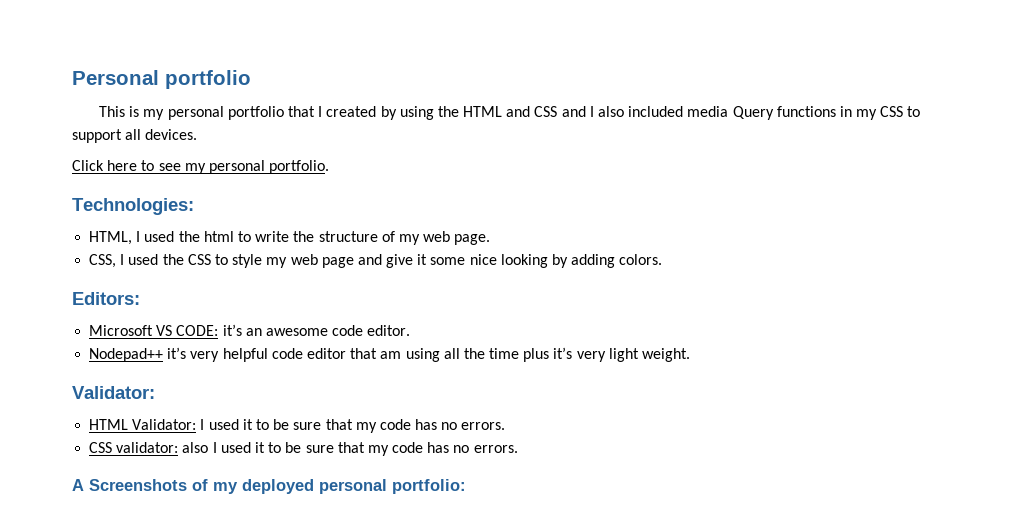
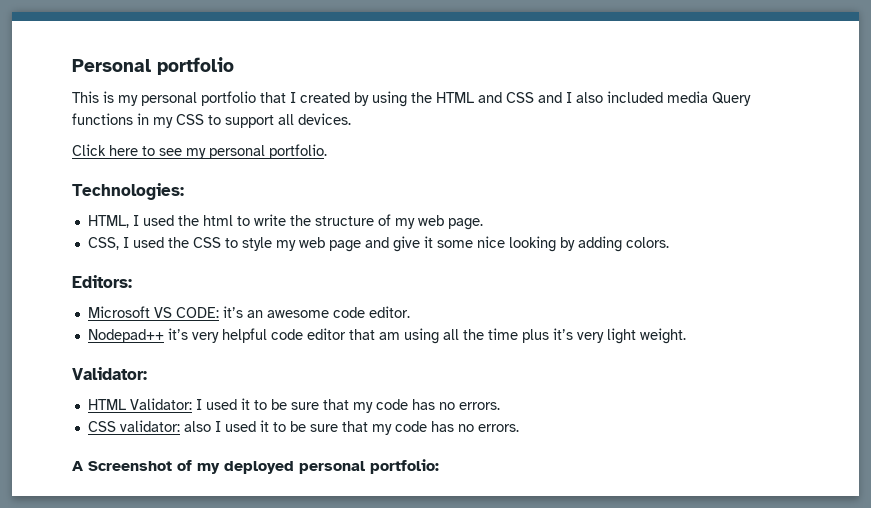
[89,479,187,491] Screenshots -> [88,461,172,471] Screenshot

